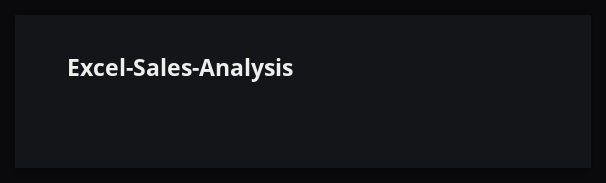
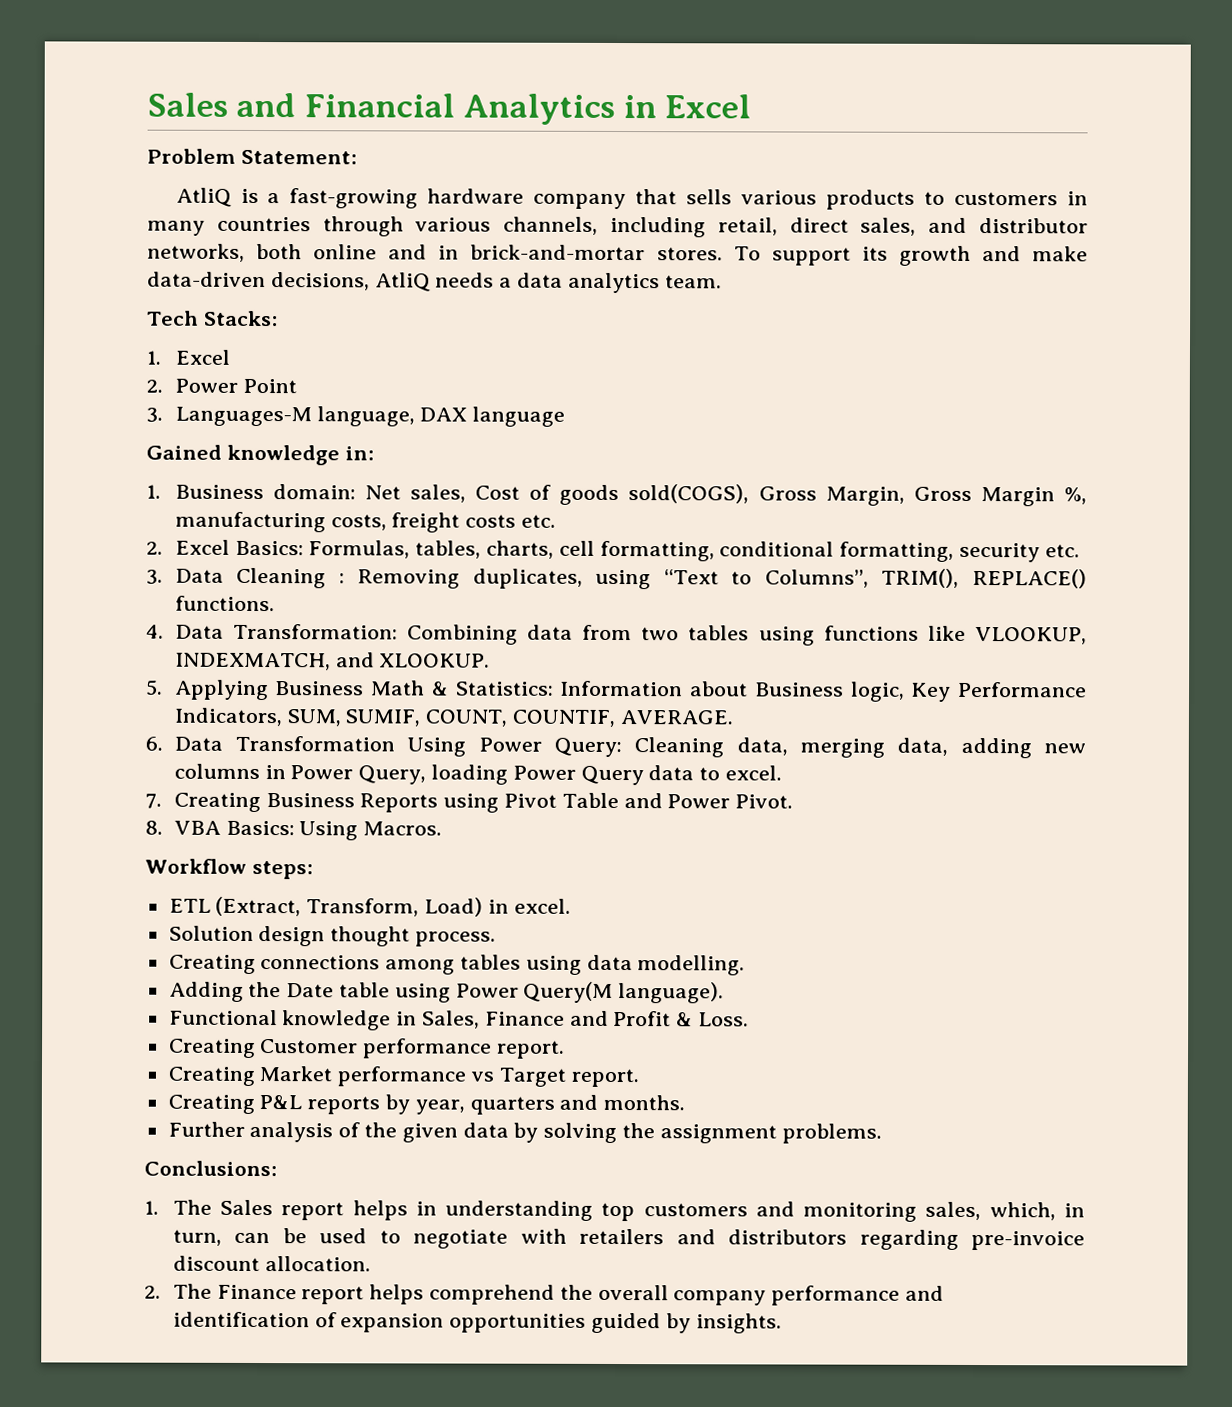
[67,58,293,82] Excel-Sales-Analysis -> [147,92,752,125] [147,148,357,165] [175,187,1088,210] [147,216,1088,238] [147,243,1088,266] [147,271,722,294] [147,310,278,327] [146,349,230,365] [146,378,297,394] [146,406,566,427] [146,444,374,466] [146,484,1087,507] [174,511,556,533] [146,539,1080,563] [146,567,1087,590] [174,595,275,612] [146,623,1087,646] [174,652,491,671] [146,679,1087,702] [173,707,733,727] [145,735,1086,759] [173,763,782,786] [145,792,794,813] [145,820,443,841] [145,858,313,880] [168,896,571,917] [168,925,497,947] [168,954,746,976] [168,981,725,1004] [168,1009,750,1031] [168,1038,566,1059] [167,1066,639,1088] [167,1094,686,1115] [167,1121,882,1144] [144,1160,277,1177] [144,1199,1085,1222] [172,1228,1085,1251] [172,1255,371,1272] [144,1283,944,1306] [172,1311,782,1334] Sales and Financial Analytics in Excel // Problem Statement: // AtliQ is a fast-growing hardware company that sells various products to customers in many countries through various channels, including retail, direct sales, and distributor networks, both online and in brick-and-mortar stores. To support its growth and make data-driven decisions, AtliQ needs a data analytics team. // Tech Stacks: // 1. Excel // 2. Power Point // 3. Languages-M language, DAX language // Gained knowledge in: // 1. Business domain: Net sales, Cost of goods sold(COGS), Gross Margin, Gross Margin %, manufacturing costs, freight costs etc. // 2. Excel Basics: Formulas, tables, charts, cell formatting, conditional formatting, security etc. // 3. Data Cleaning : Removing duplicates, using “Text to Columns”, TRIM(), REPLACE() functions. // 4. Data Transformation: Combining data from two tables using functions like VLOOKUP, INDEXMATCH, and XLOOKUP. // 5. Applying Business Math & Statistics: Information about Business logic, Key Performance Indicators, SUM, SUMIF, COUNT, COUNTIF, AVERAGE. // 6. Data Transformation Using Power Query: Cleaning data, merging data, adding new columns in Power Query, loading Power Query data to excel. // 7. Creating Business Reports using Pivot Table and Power Pivot. // 8. VBA Basics: Using Macros. // Workflow steps: // ETL (Extract, Transform, Load) in excel. // Solution design thought process. // Creating connections among tables using data modelling. // Adding the Date table using Power Query(M language). // Functional knowledge in Sales, Finance and Profit & Loss. // Creating Customer performance report. // Creating Market performance vs Target report. // Creating P&L reports by year, quarters and months. // Further analysis of the given data by solving the assignment problems. // Conclusions: // 1. The Sales report helps in understanding top customers and monitoring sales, which, in turn, can be used to negotiate with retailers and distributors regarding pre-invoice discount allocation. // 2. The Finance report helps comprehend the overall company performance and identification of expansion opportunities guided by insights.

